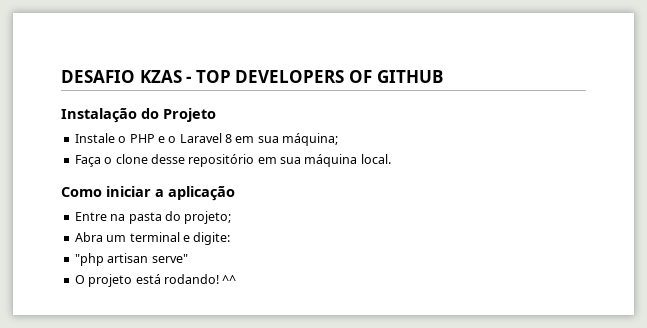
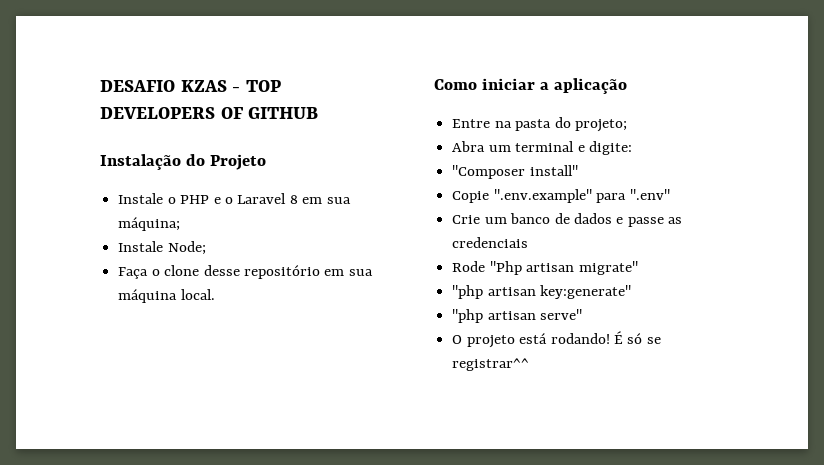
(339, 139) none -> [118,241,206,255] // Instale Node;
(231, 238) none -> [452,165,578,179] [452,189,670,203] [452,213,683,227] [452,237,529,248] [452,261,638,275] [452,285,632,299] // "Composer install" // Copie ".env.example" para ".env" // Crie um banco de dados e passe as credenciais // Rode "Php artisan migrate" // "php artisan key:generate"
[222,275,237,284] ^^ -> [613,331,661,344] [452,358,530,371] É só se registrar^^

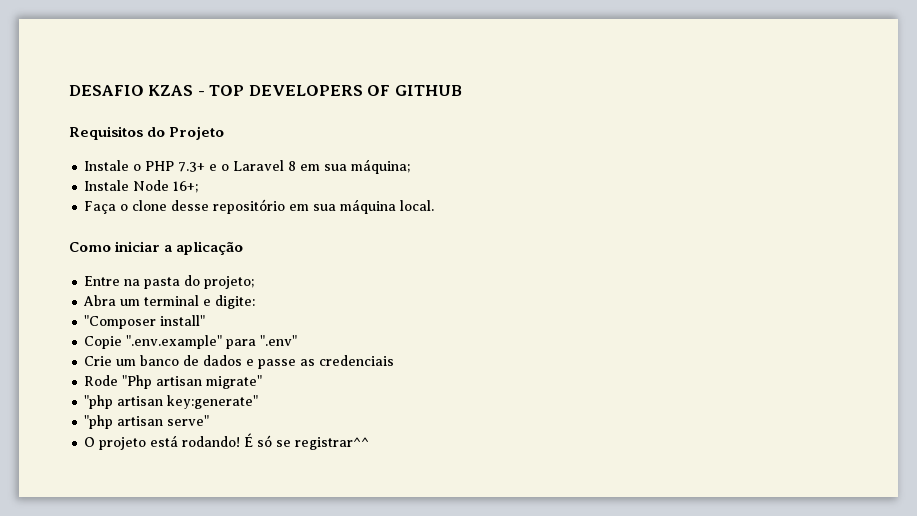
[100,154,181,170] Instalação -> [69,126,143,140] Requisitos
(210, 199) none -> [178,162,206,172] 7.3+
[167,241,206,255] Node; -> [133,180,199,193] Node 16+;

